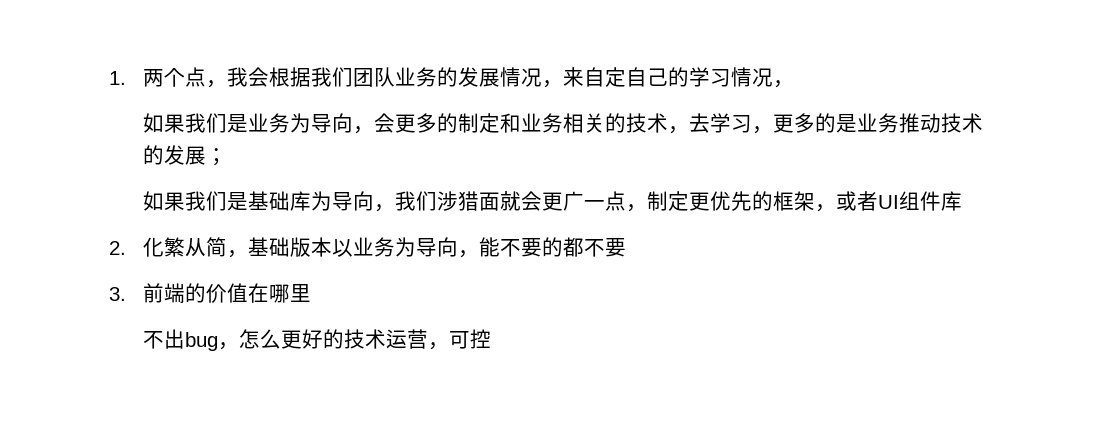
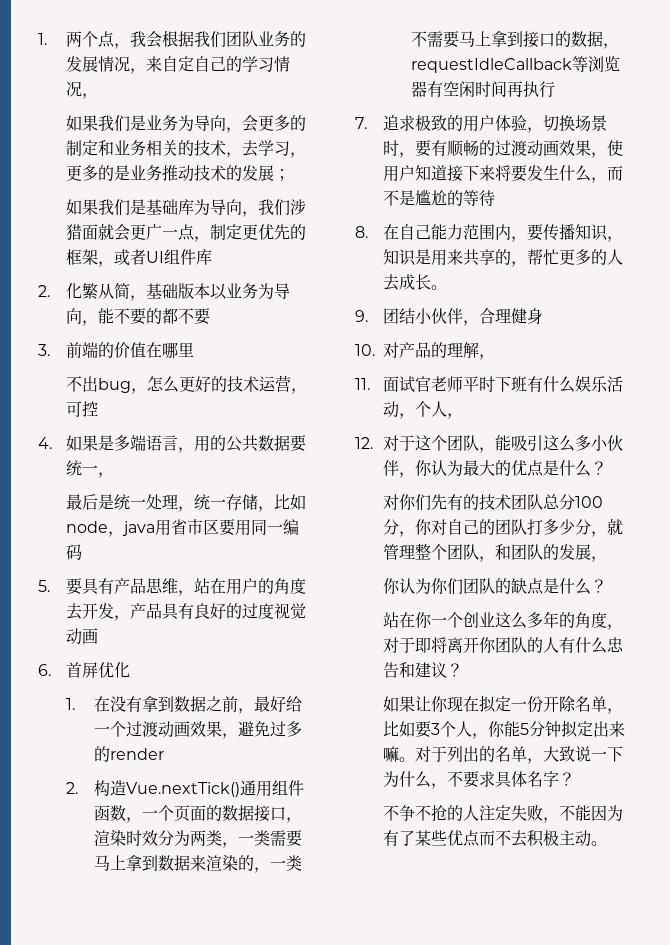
(492, 339) none -> [38,435,307,453] [66,460,115,478] [66,494,307,512] [66,519,300,537] [66,544,83,560] [38,578,307,596] [66,603,307,621] [66,628,99,645] [38,662,131,678] [66,696,303,714] [94,721,303,739] [94,746,165,762] [66,780,305,797] [94,805,303,823] [94,830,303,848] [94,855,303,873] [411,31,620,49] [411,56,621,73] [411,81,556,98] [355,115,608,133] [383,140,624,158] [383,165,624,183] [383,189,496,206] [355,224,624,242] [383,249,624,267] [383,274,448,291] [355,308,544,326] [355,342,496,360] [355,376,624,393] [383,401,464,419] [355,435,624,453] [383,460,608,478] [383,494,604,511] [383,519,624,537] [383,543,608,562] [383,578,608,595] [383,611,624,630] [383,637,625,654] [383,662,464,678] [383,695,624,714] [383,720,626,739] [383,746,624,764] [383,771,576,789] [383,805,624,823] [383,830,608,847] // 4.如果是多端语言，用的公共数据要统一， // 最后是统一处理，统一存储，比如node，java用省市区要用同一编码 // 5.要具有产品思维，站在用户的角度去开发，产品具有良好的过度视觉动画 // 6.首屏优化 // 1.在没有拿到数据之前，最好给一个过渡动画效果，避免过多的render // 2.构造Vue.nextTick()通用组件函数，一个页面的数据接口，渲染时效分为两类，一类需要马上拿到数据来渲染的，一类不需要马上拿到接口的数据，requestIdleCallback等浏览器有空闲时间再执行 // 7.追求极致的用户体验，切换场景时，要有顺畅的过渡动画效果，使用户知道接下来将要发生什么，而不是尴尬的等待 // 8.在自己能力范围内，要传播知识，知识是用来共享的，帮忙更多的人去成长。 // 9.团结小伙伴，合理健身 // 10.对产品的理解， // 11.面试官老师平时下班有什么娱乐活动，个人， // 12.对于这个团队，能吸引这么多小伙伴，你认为最大的优点是什么？ // 对你们先有的技术团队总分100分，你对自己的团队打多少分，就管理整个团队，和团队的发展， // 你认为你们团队的缺点是什么？ // 站在你一个创业这么多年的角度，对于即将离开你团队的人有什么忠告和建议？ // 如果让你现在拟定一份开除名单，比如要3个人，你能5分钟拟定出来嘛。对于列出的名单，大致说一下为什么，不要求具体名字？ // 不争不抢的人注定失败，不能因为有了某些优点而不去积极主动。

